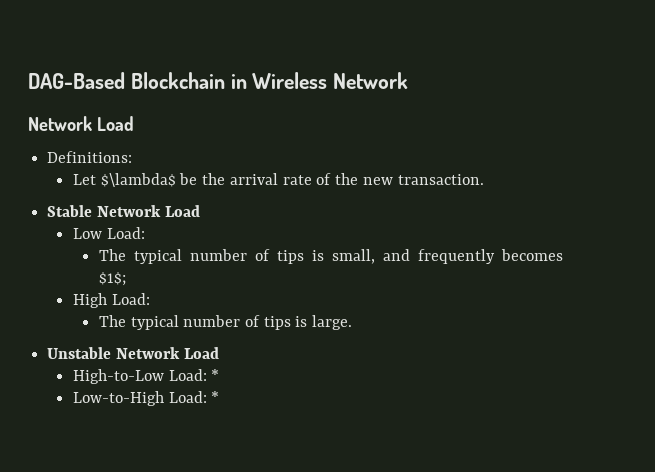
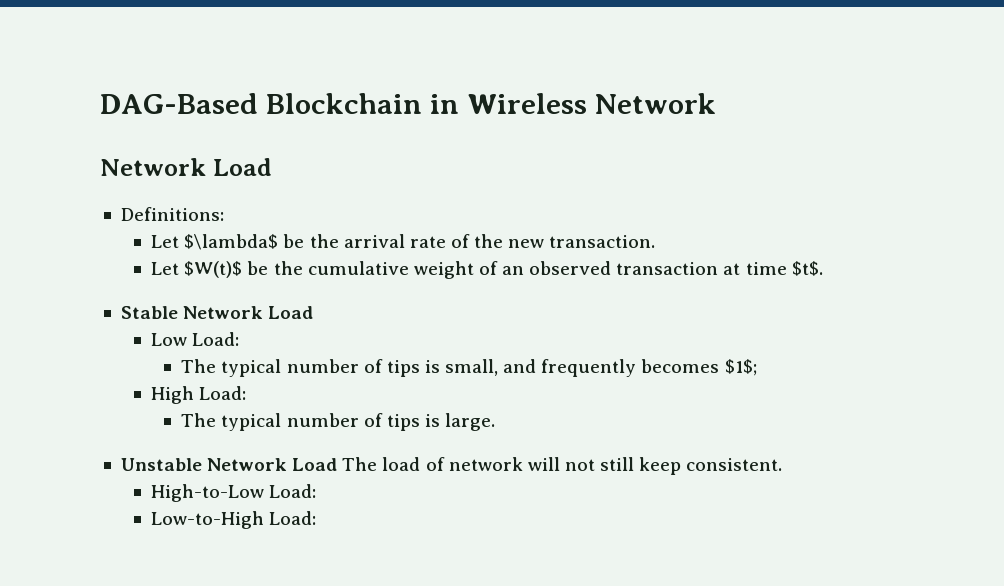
(484, 179) none -> [151,261,823,279] // Let $W(t)$ be the cumulative weight of an observed transaction at time $t$.
(219, 353) none -> [342,457,783,475] The load of network will not still keep consistent.
[211,369,220,381] * -> (317, 491) none
[211,391,220,403] * -> (317, 518) none

